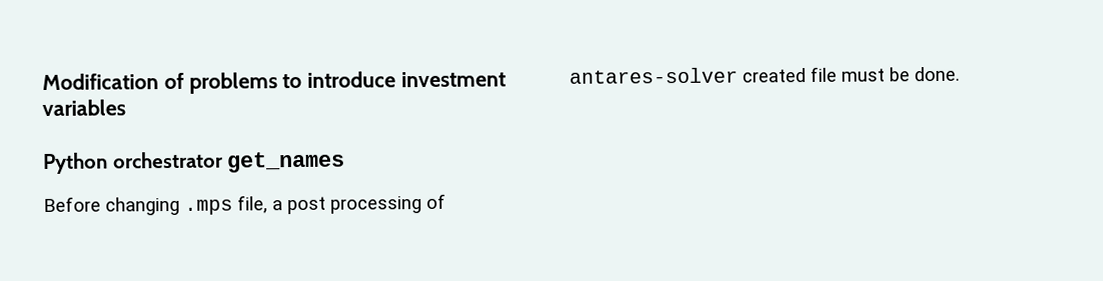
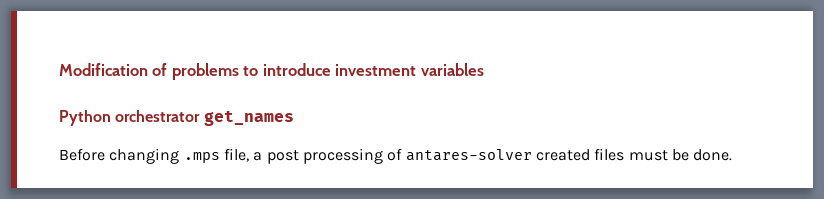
[810,66,837,82] file -> [594,148,625,161] files

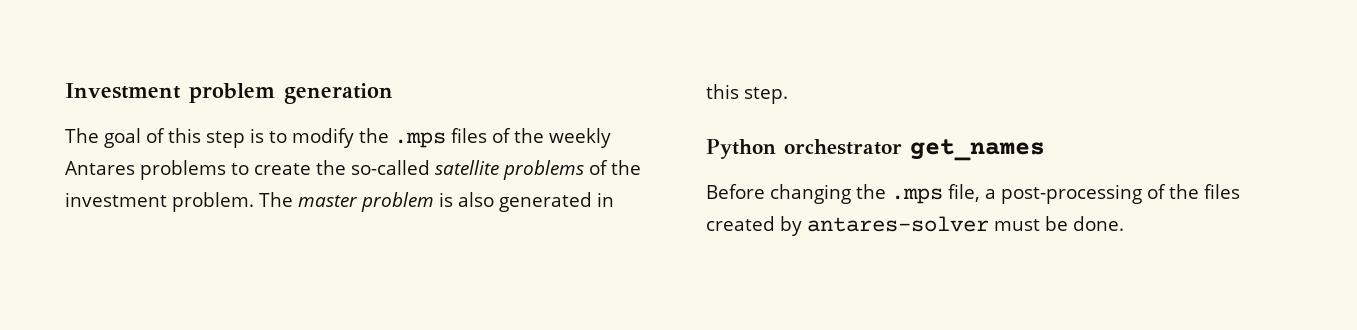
[59,63,484,80] Modification of problems to introduce investment variables -> [65,83,393,104] [65,128,611,148] [65,160,641,180] [65,192,614,212] [706,84,788,104] Investment problem generation // The goal of this step is to modify the .mps files of the weekly Antares problems to create the so-called satellite problems of the investment problem. The master problem is also generated in this step.
(180, 156) none -> [856,184,886,199] the
[266,148,625,164] post processing of antares-solver created files -> [1001,184,1240,204] [706,216,989,236] post-processing of the files created by antares-solver

